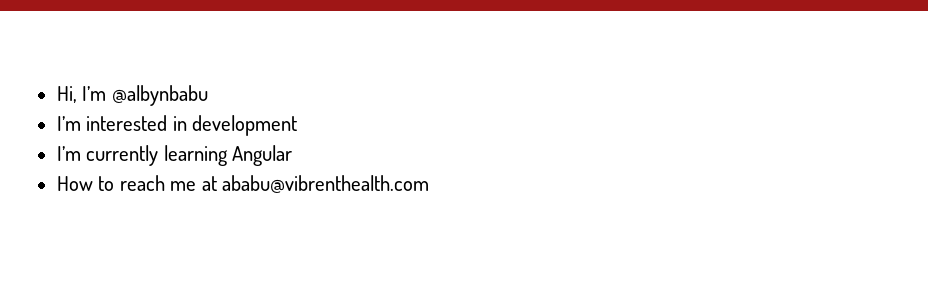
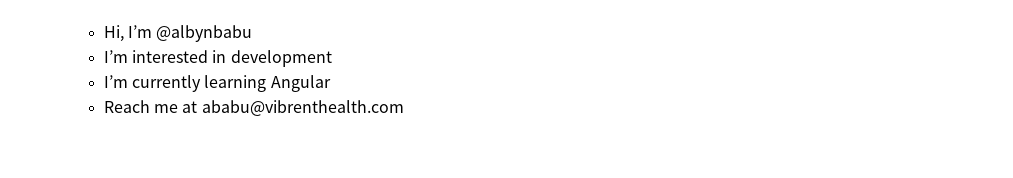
[56,175,165,191] How to reach -> [103,100,150,113] Reach

